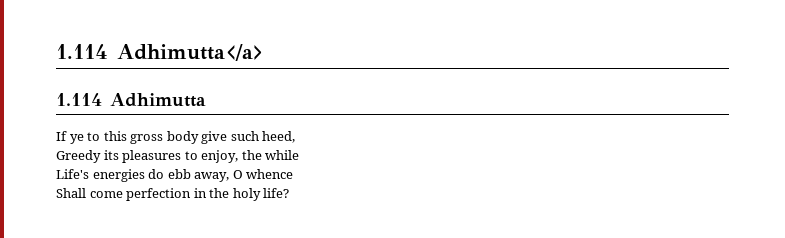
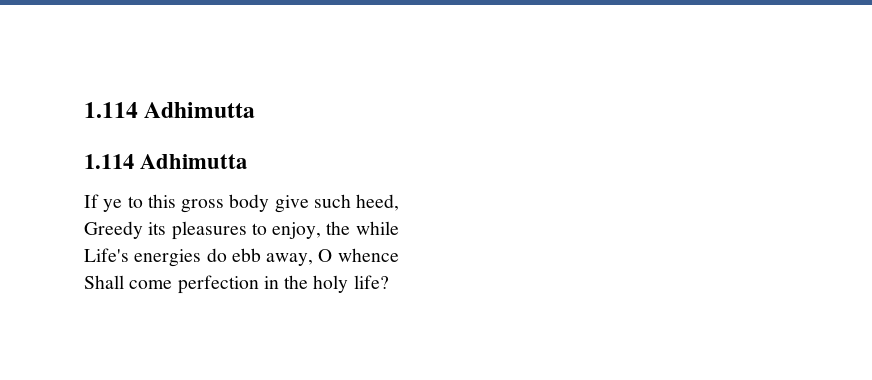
[56,44,264,61] 1.114 Adhimutta</a> -> [84,102,256,118] 1.114 Adhimutta

